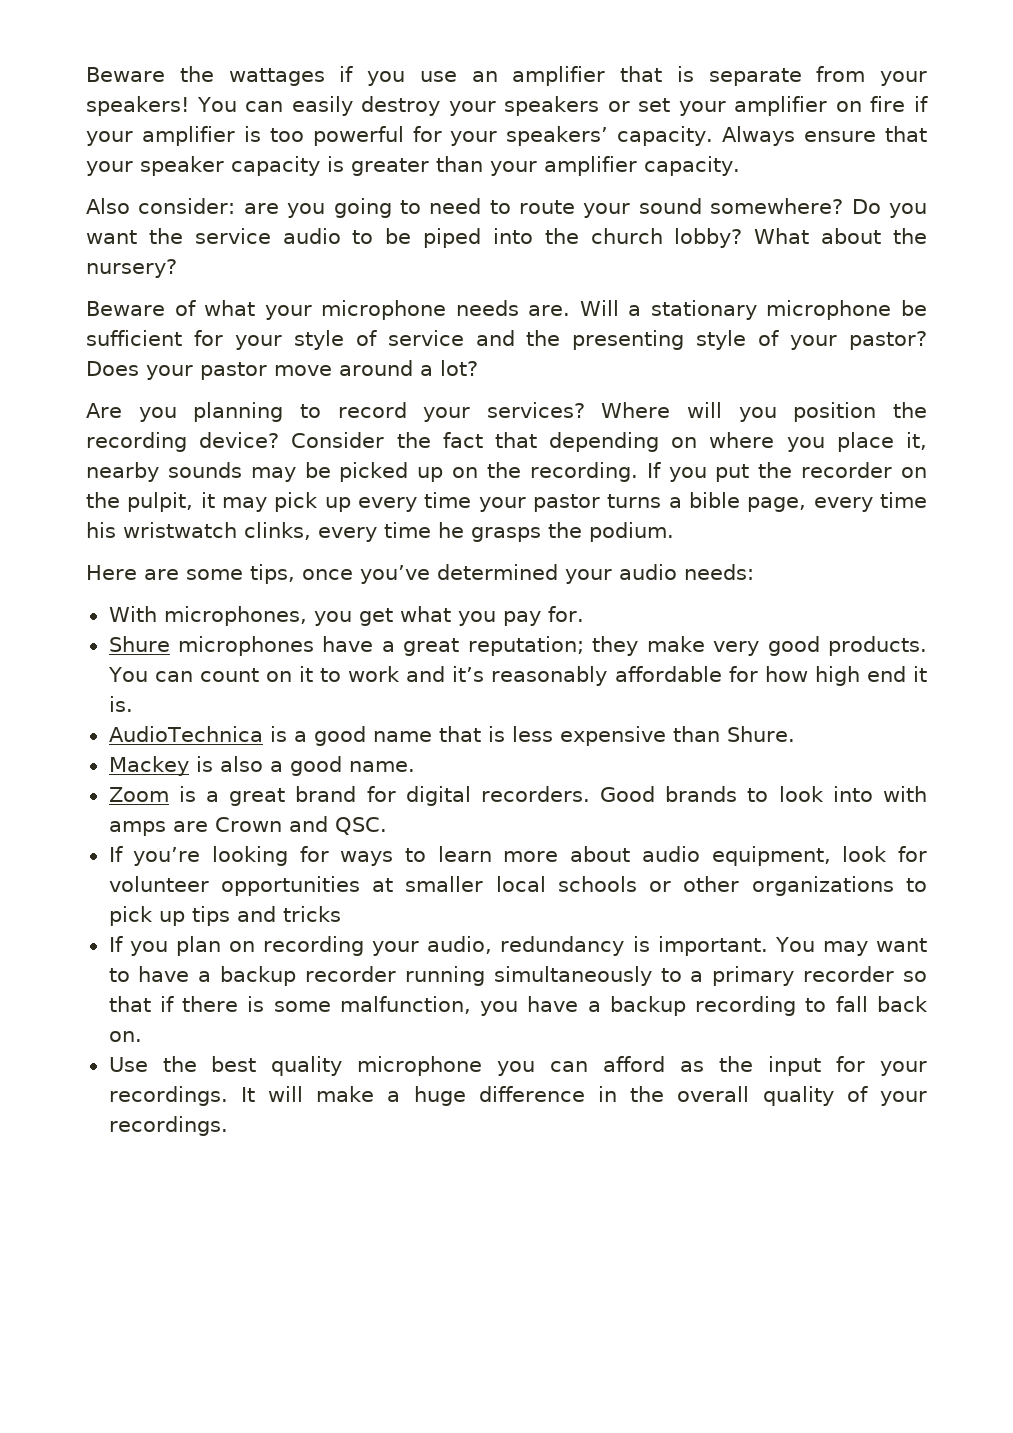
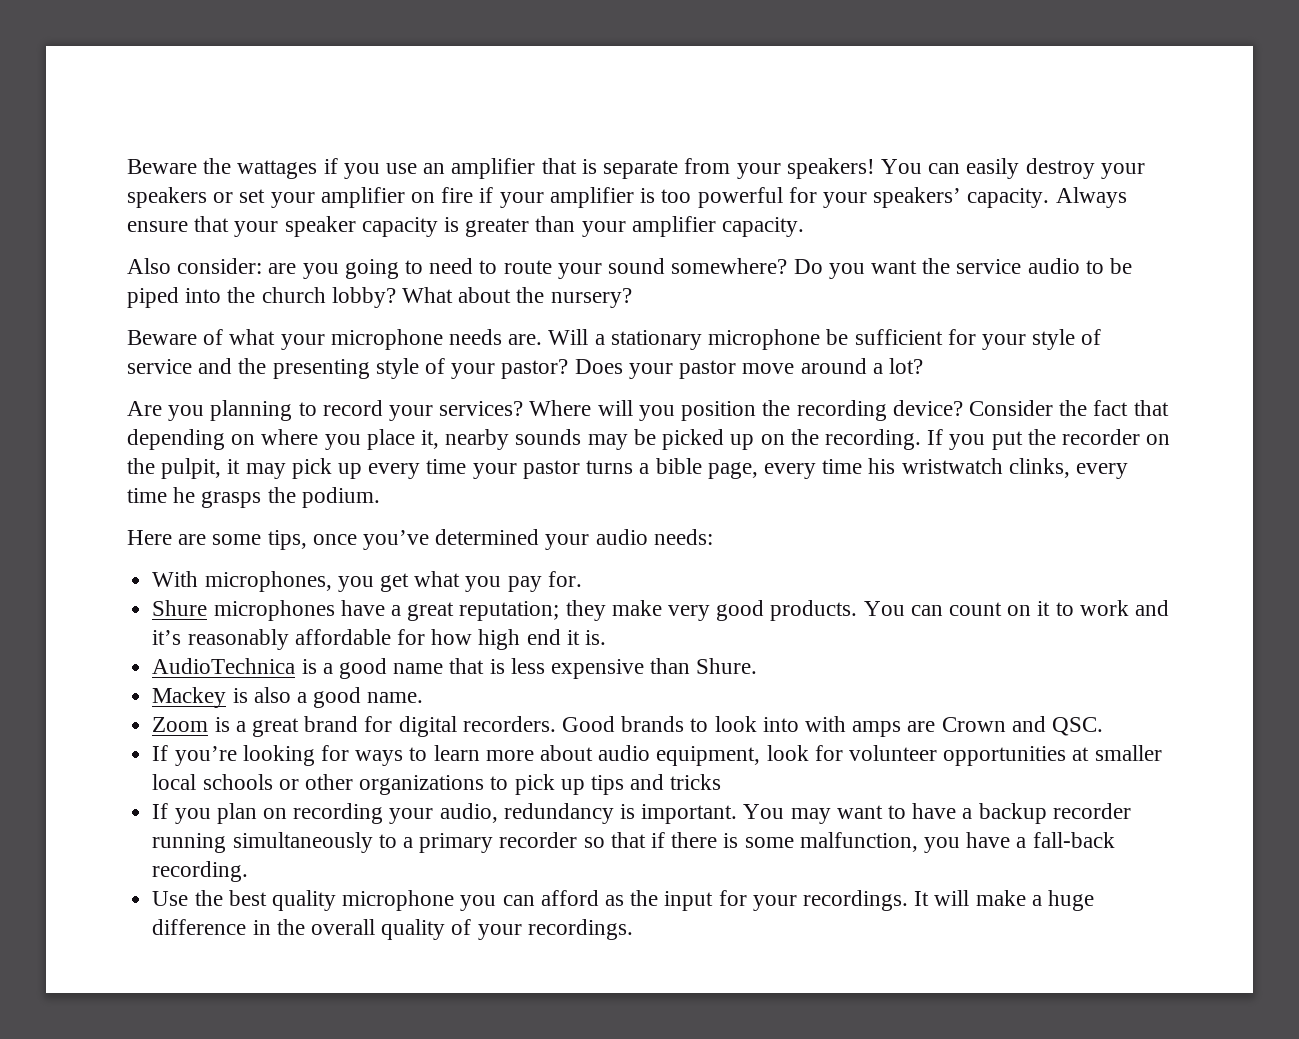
[609,996,928,1016] [108,1031,142,1042] backup recording to fall back on. -> [1032,832,1115,848] [152,861,249,882] fall-back recording.

